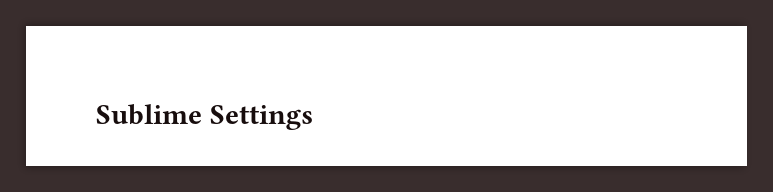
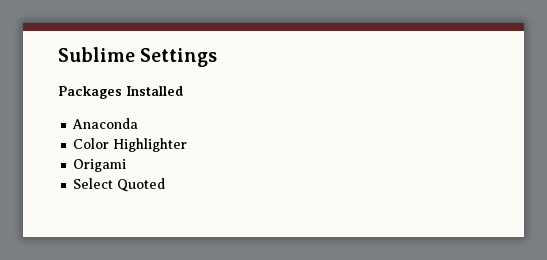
(313, 117) none -> [58,86,183,99] [72,118,139,129] [73,138,188,152] [73,159,127,172] [73,178,166,192] // Packages Installed // Anaconda // Color Highlighter // Origami // Select Quoted

